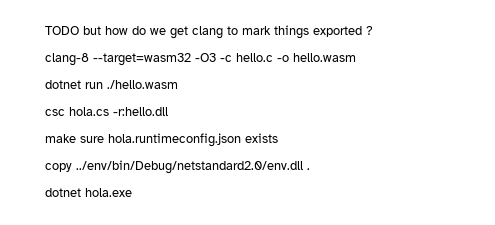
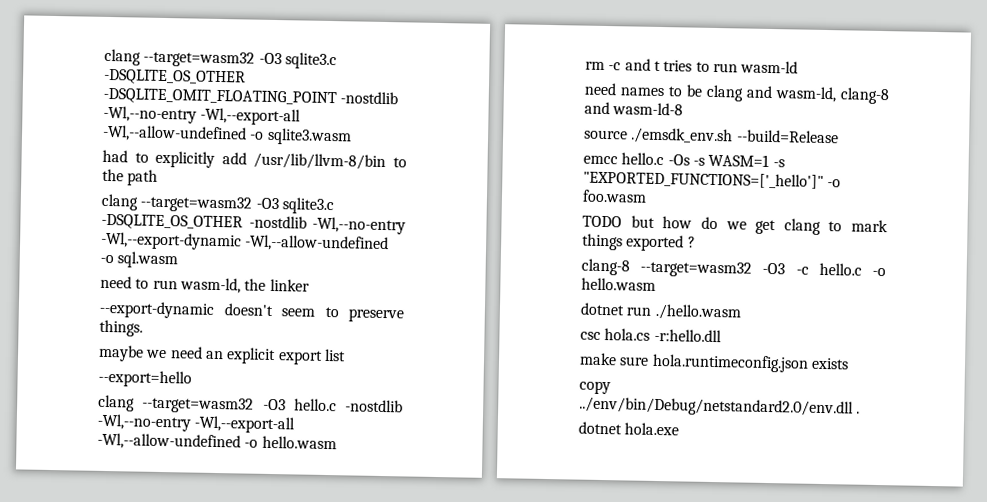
(45, 30) none -> [104,48,337,70] [103,68,246,86] [103,87,399,107] [103,105,302,126] [102,124,352,146] [102,149,407,171] [102,168,159,186] [101,193,334,215] [101,213,406,235] [100,231,390,253] [100,251,179,269] [100,275,310,294] [99,300,404,323] [99,319,143,337] [98,344,346,365] [98,369,192,388] [98,394,403,414] [97,413,296,434] [97,432,337,451] [585,58,799,74] [584,82,890,105] [584,101,684,116] [584,127,839,145] [583,152,785,168] [583,170,842,189] [582,189,647,203] clang --target=wasm32 -O3 sqlite3.c -DSQLITE_OS_OTHER -DSQLITE_OMIT_FLOATING_POINT -nostdlib -Wl,--no-entry -Wl,--export-all -Wl,--allow-undefined -o sqlite3.wasm // had to explicitly add /usr/lib/llvm-8/bin to the path // clang --target=wasm32 -O3 sqlite3.c -DSQLITE_OS_OTHER -nostdlib -Wl,--no-entry -Wl,--export-dynamic -Wl,--allow-undefined -o sql.wasm // need to run wasm-ld, the linker // --export-dynamic doesn't seem to preserve things. // maybe we need an explicit export list // --export=hello // clang --target=wasm32 -O3 hello.c -nostdlib -Wl,--no-entry -Wl,--export-all -Wl,--allow-undefined -o hello.wasm // rm -c and t tries to run wasm-ld // need names to be clang and wasm-ld, clang-8 and wasm-ld-8 // source ./emsdk_env.sh --build=Release // emcc hello.c -Os -s WASM=1 -s "EXPORTED_FUNCTIONS=['_hello']" -o foo.wasm //

